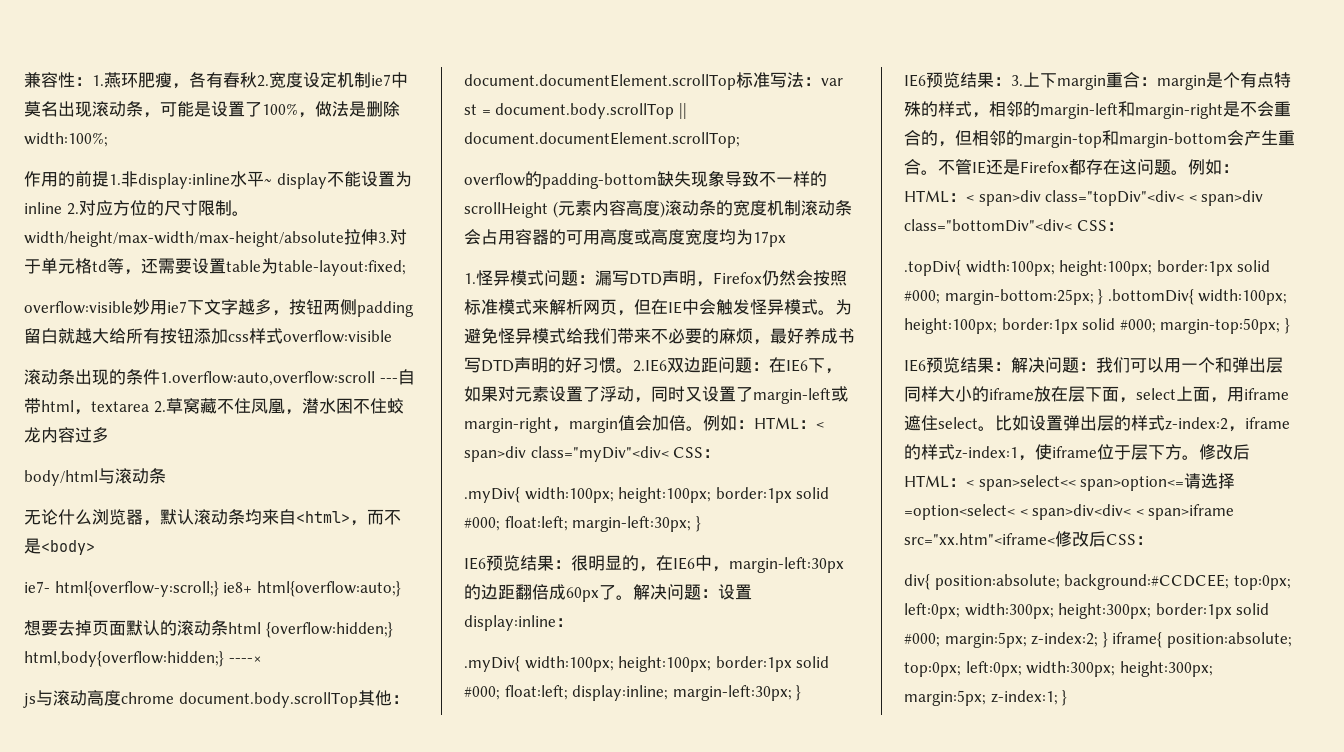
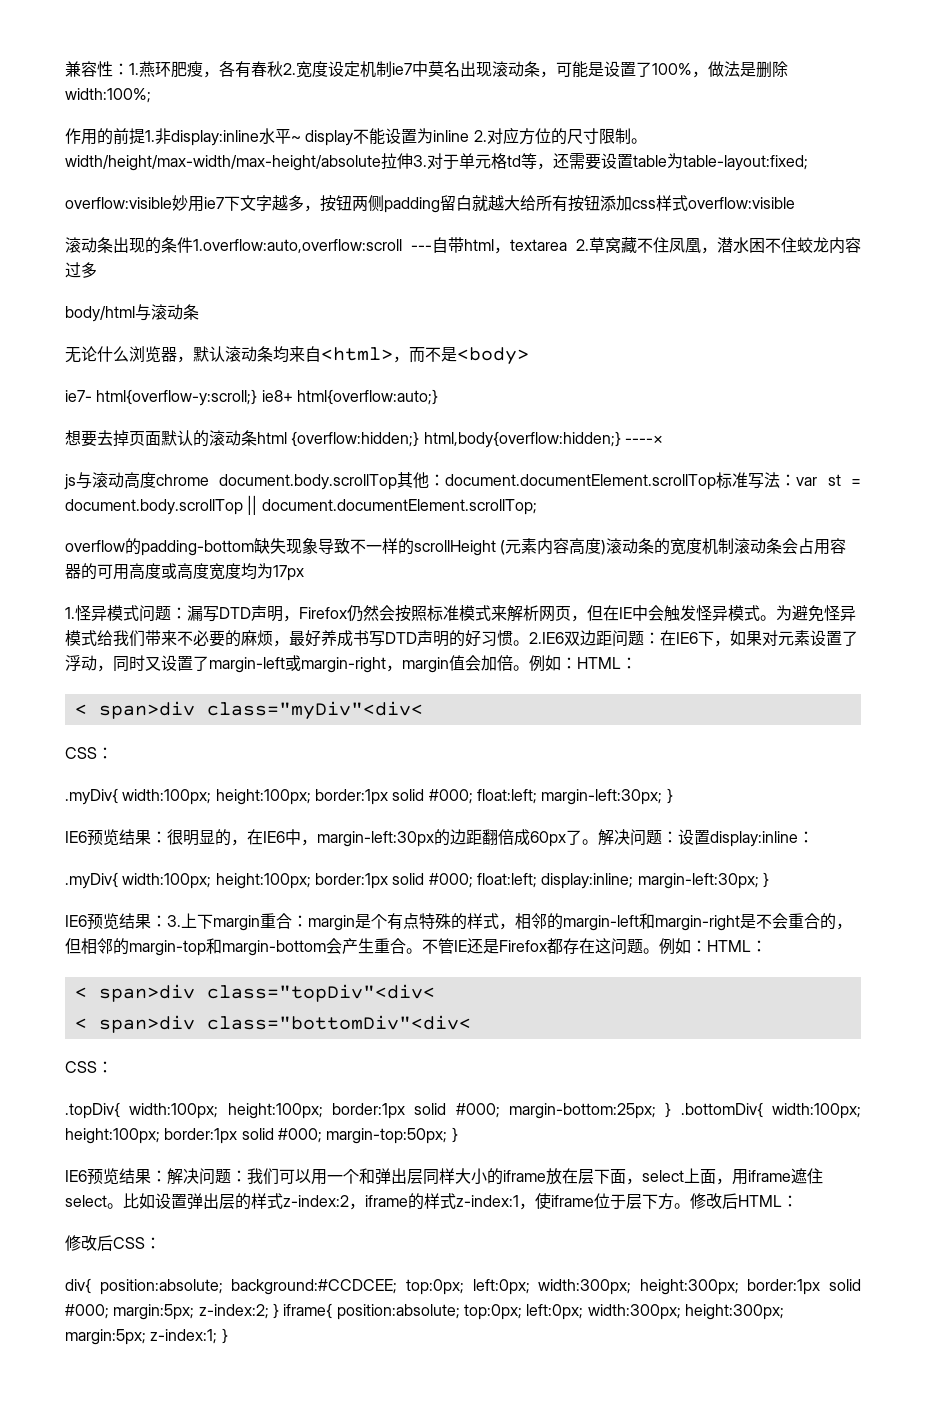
(816, 424) none -> (637, 663) //
(669, 454) none -> (423, 710) //
(966, 197) none -> (767, 946) //
(1185, 198) none -> (435, 993) //
(1072, 225) none -> (471, 1022) //
[966,473,1236,491] [904,504,1235,520] [904,533,1055,545] < span>select<< span>option<=请选择=option<select< < span>div<div< < span>iframe src="xx.htm"<iframe< -> (798, 1201) //

